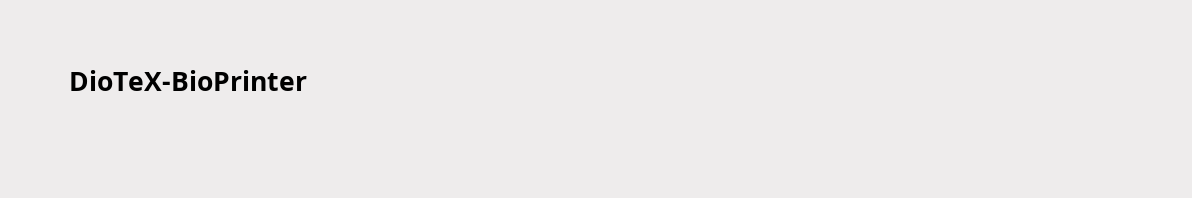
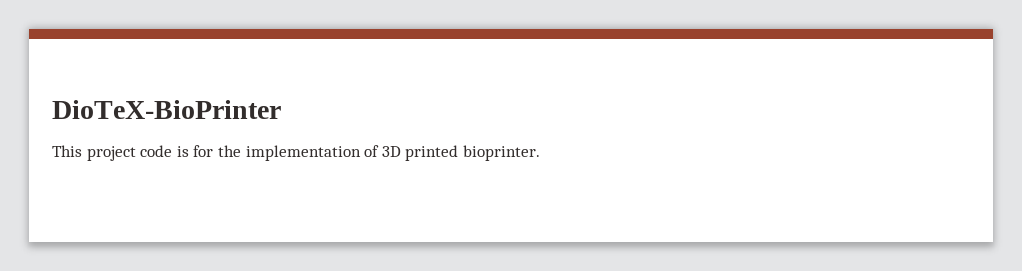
(307, 80) none -> [52,145,540,161] // This project code is for the implementation of 3D printed bioprinter.

